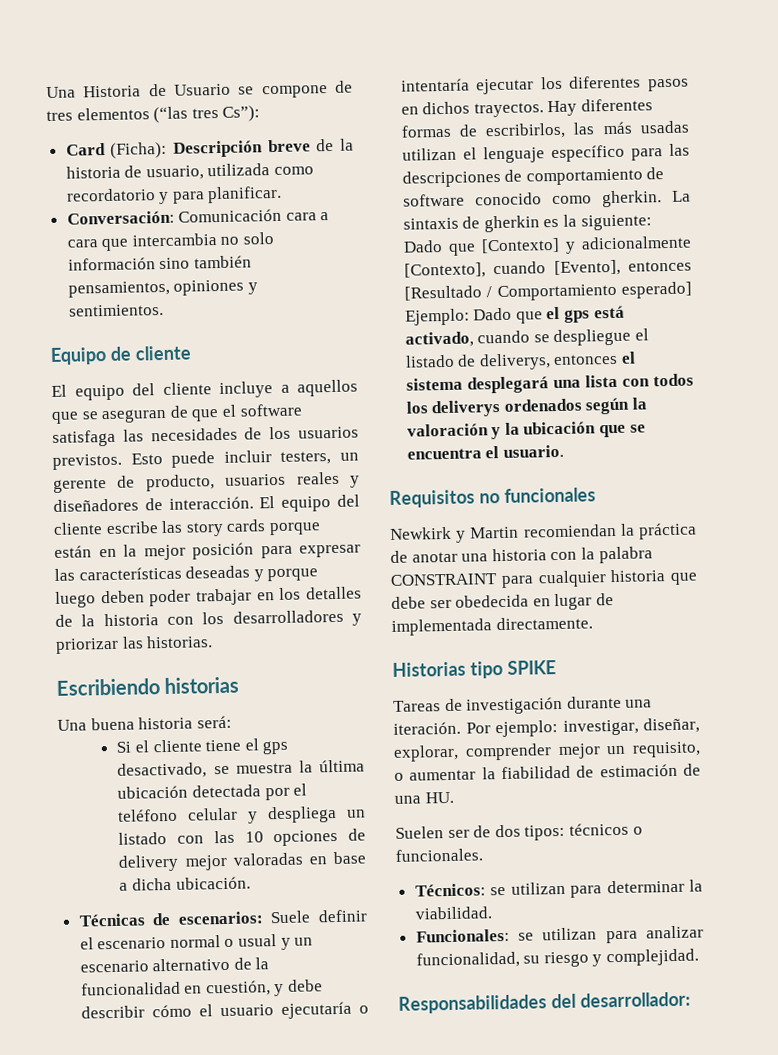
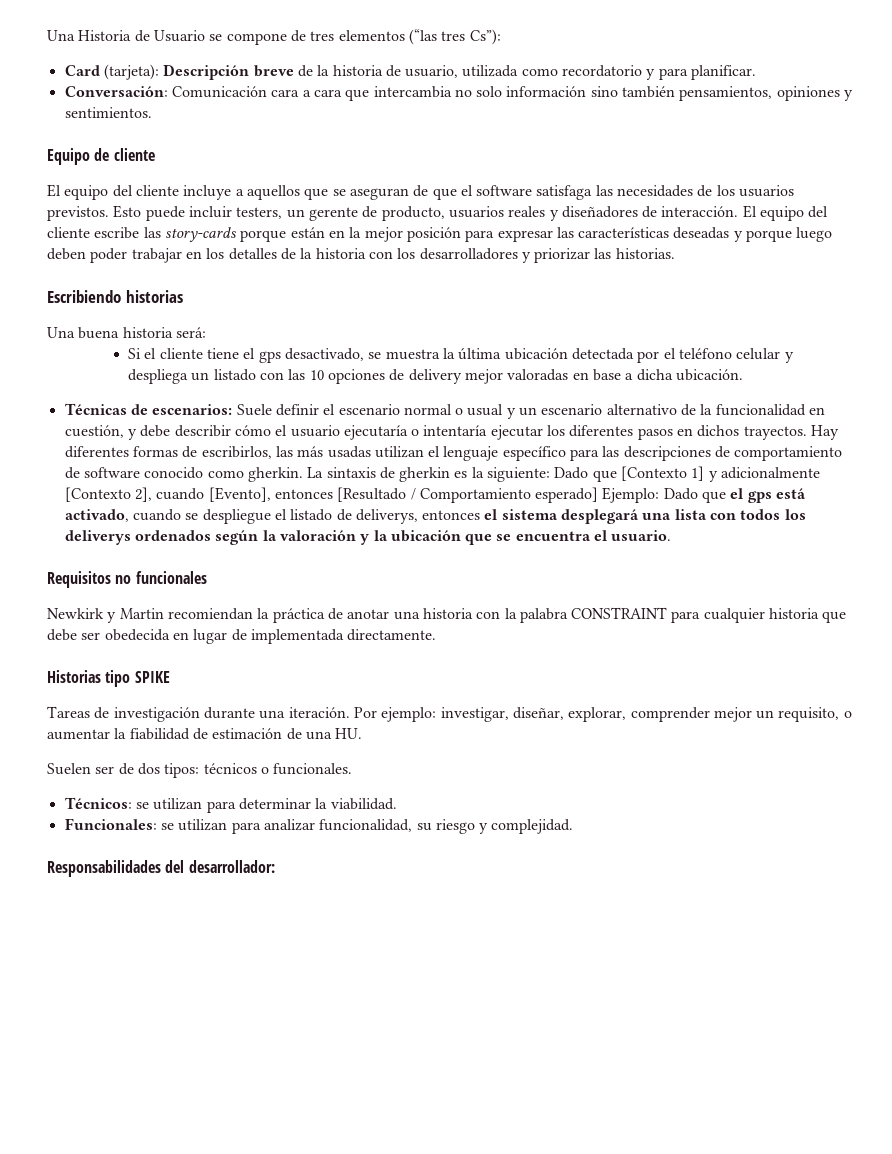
[110,141,168,159] (Ficha): -> [103,64,159,80] (tarjeta):
[185,519,267,537] story cards -> [164,227,237,242] story-cards
[480,235,692,254] [403,262,486,279] [Contexto] y adicionalmente [Contexto], -> [621,466,821,482] [64,487,152,502] [Contexto 1] y adicionalmente [Contexto 2],

